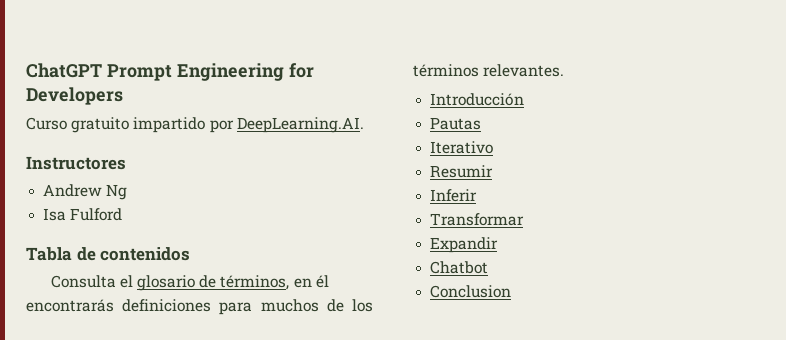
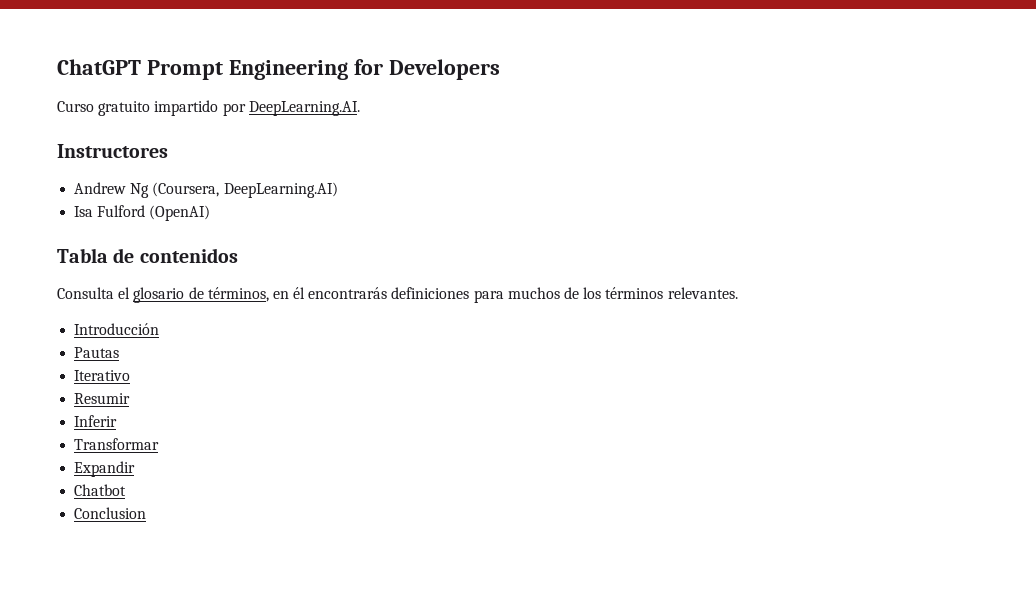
(128, 192) none -> [152,182,338,198] (Coursera, DeepLearning.AI)
(123, 214) none -> [149,205,211,221] (OpenAI)

